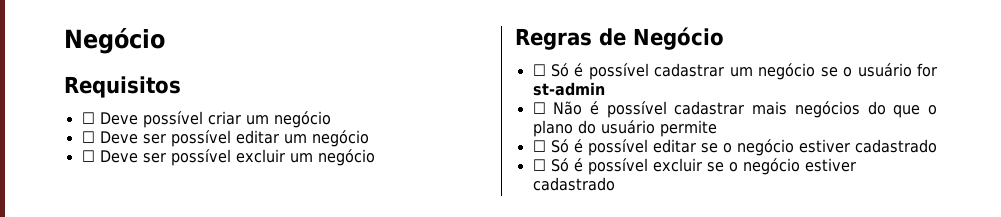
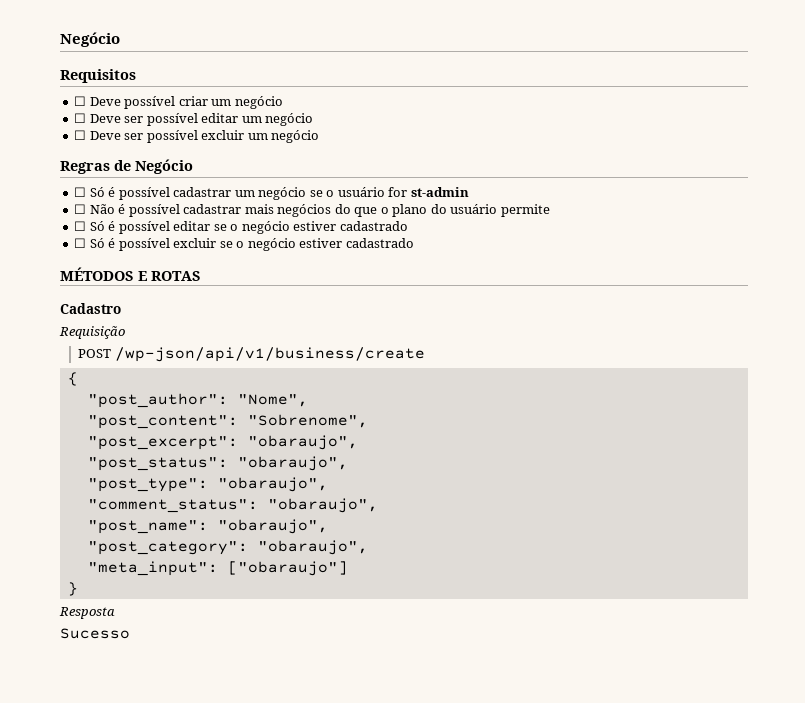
(615, 184) none -> [60,267,201,281] [60,303,121,314] [59,326,125,339] [78,347,425,362] [67,372,78,386] [87,393,308,408] [87,414,368,429] [87,435,358,450] [87,456,348,471] [87,477,328,492] [87,498,378,513] [87,519,328,534] [87,540,368,555] [87,561,348,576] [67,582,78,596] [59,607,115,619] [60,628,130,639] // MÉTODOS E ROTAS // Cadastro // Requisição // POST /wp-json/api/v1/business/create // { // "post_author": "Nome", // "post_content": "Sobrenome", // "post_excerpt": "obaraujo", // "post_status": "obaraujo", // "post_type": "obaraujo", // "comment_status": "obaraujo", // "post_name": "obaraujo", // "post_category": "obaraujo", // "meta_input": ["obaraujo"] // } // Resposta // Sucesso

